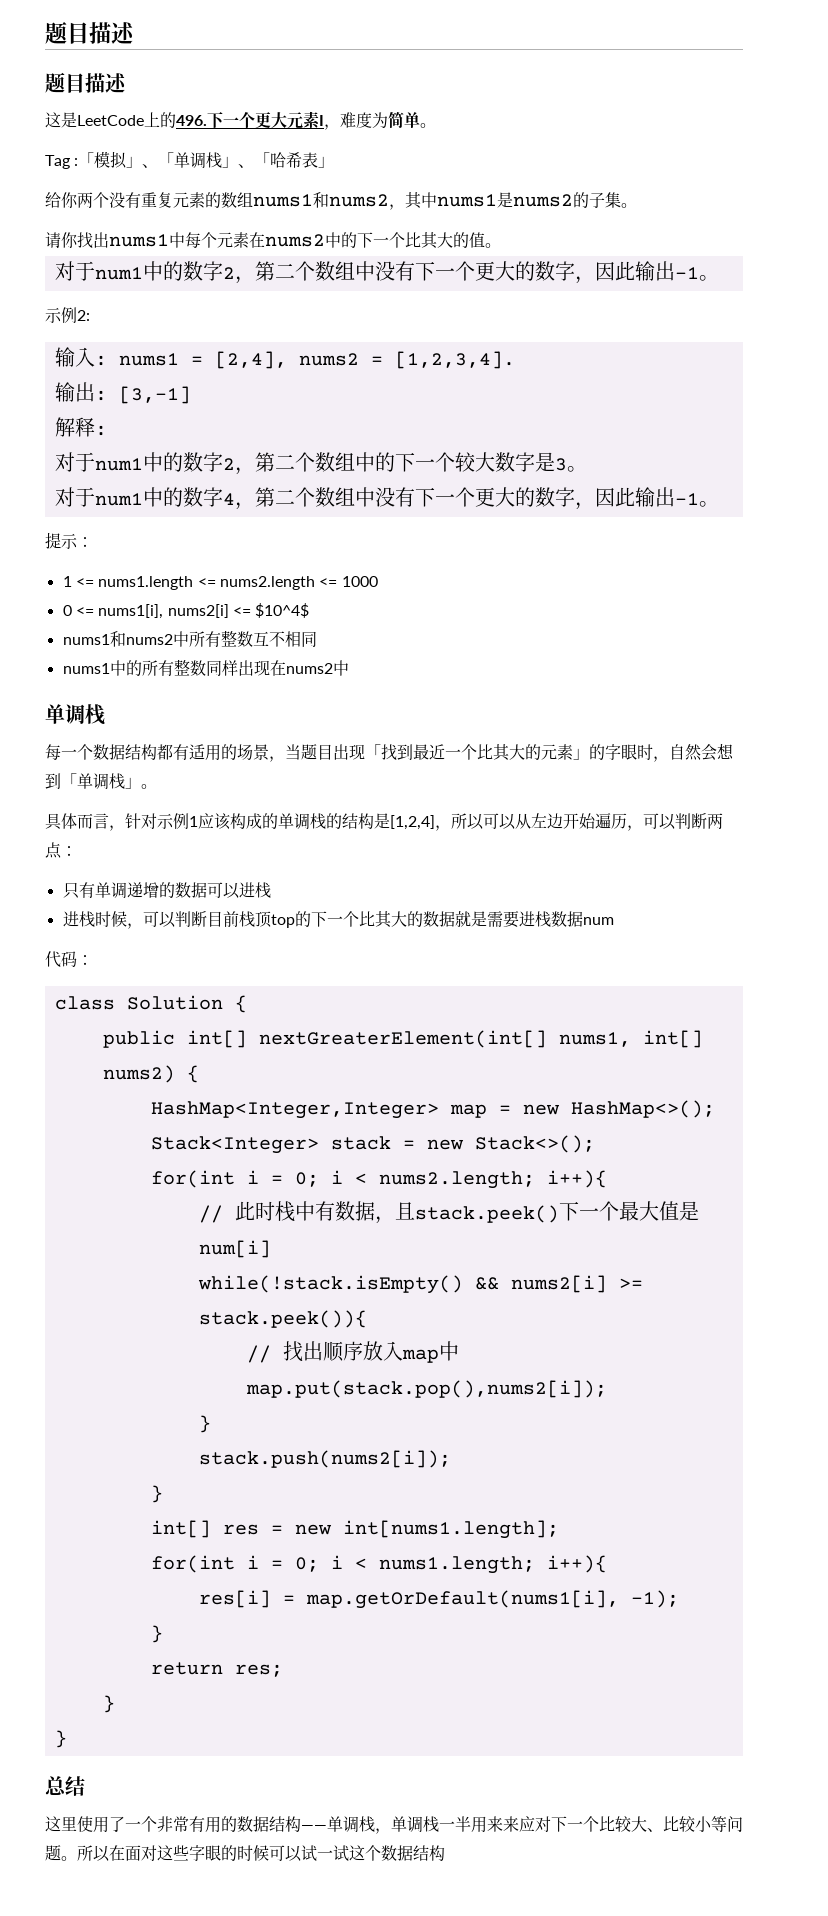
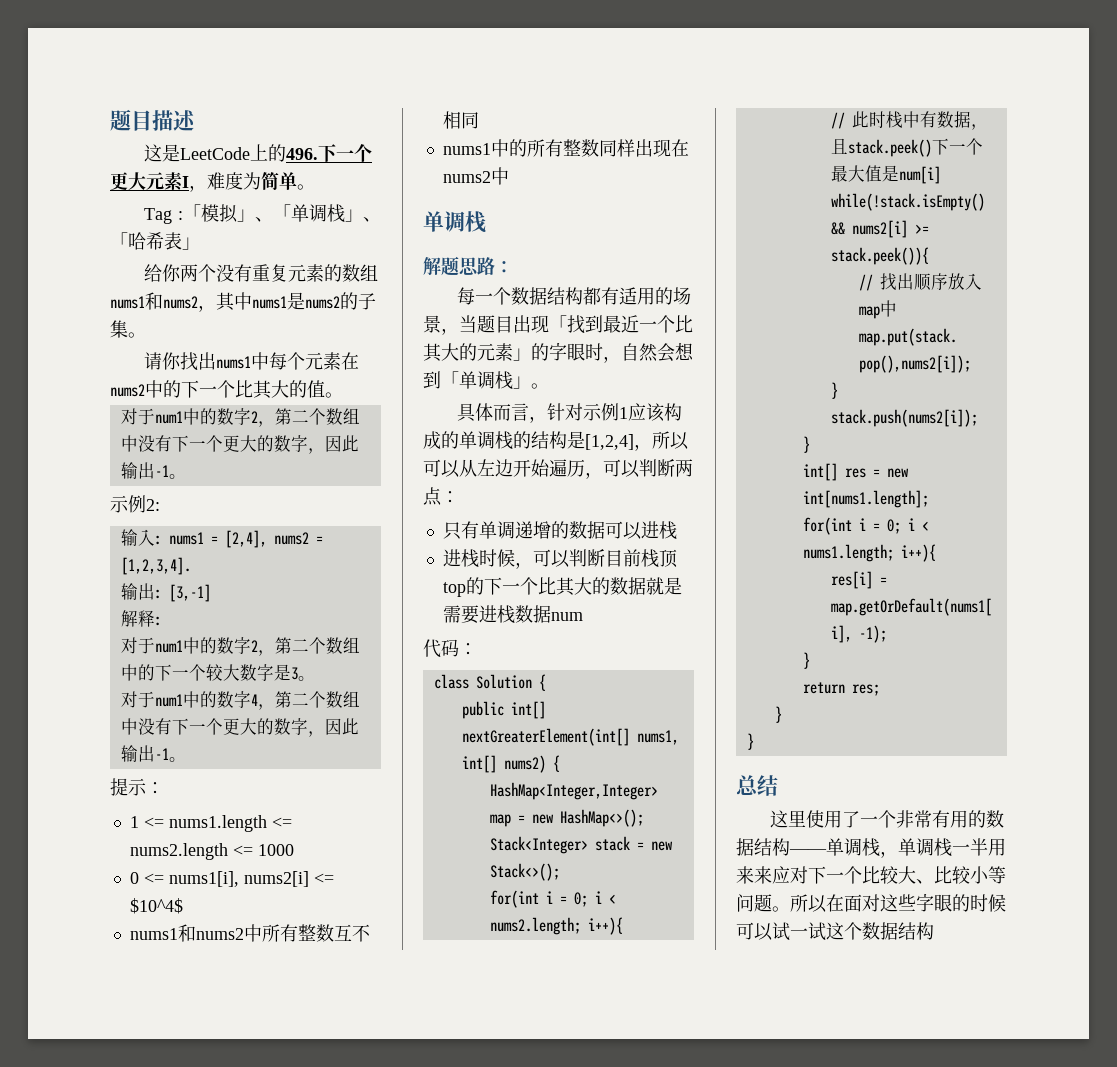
[45,21,135,44] [45,72,127,93] 题目描述 // 题目描述 -> [110,109,196,131] 题目描述
(105, 714) none -> [423,256,513,276] // 解题思路：

